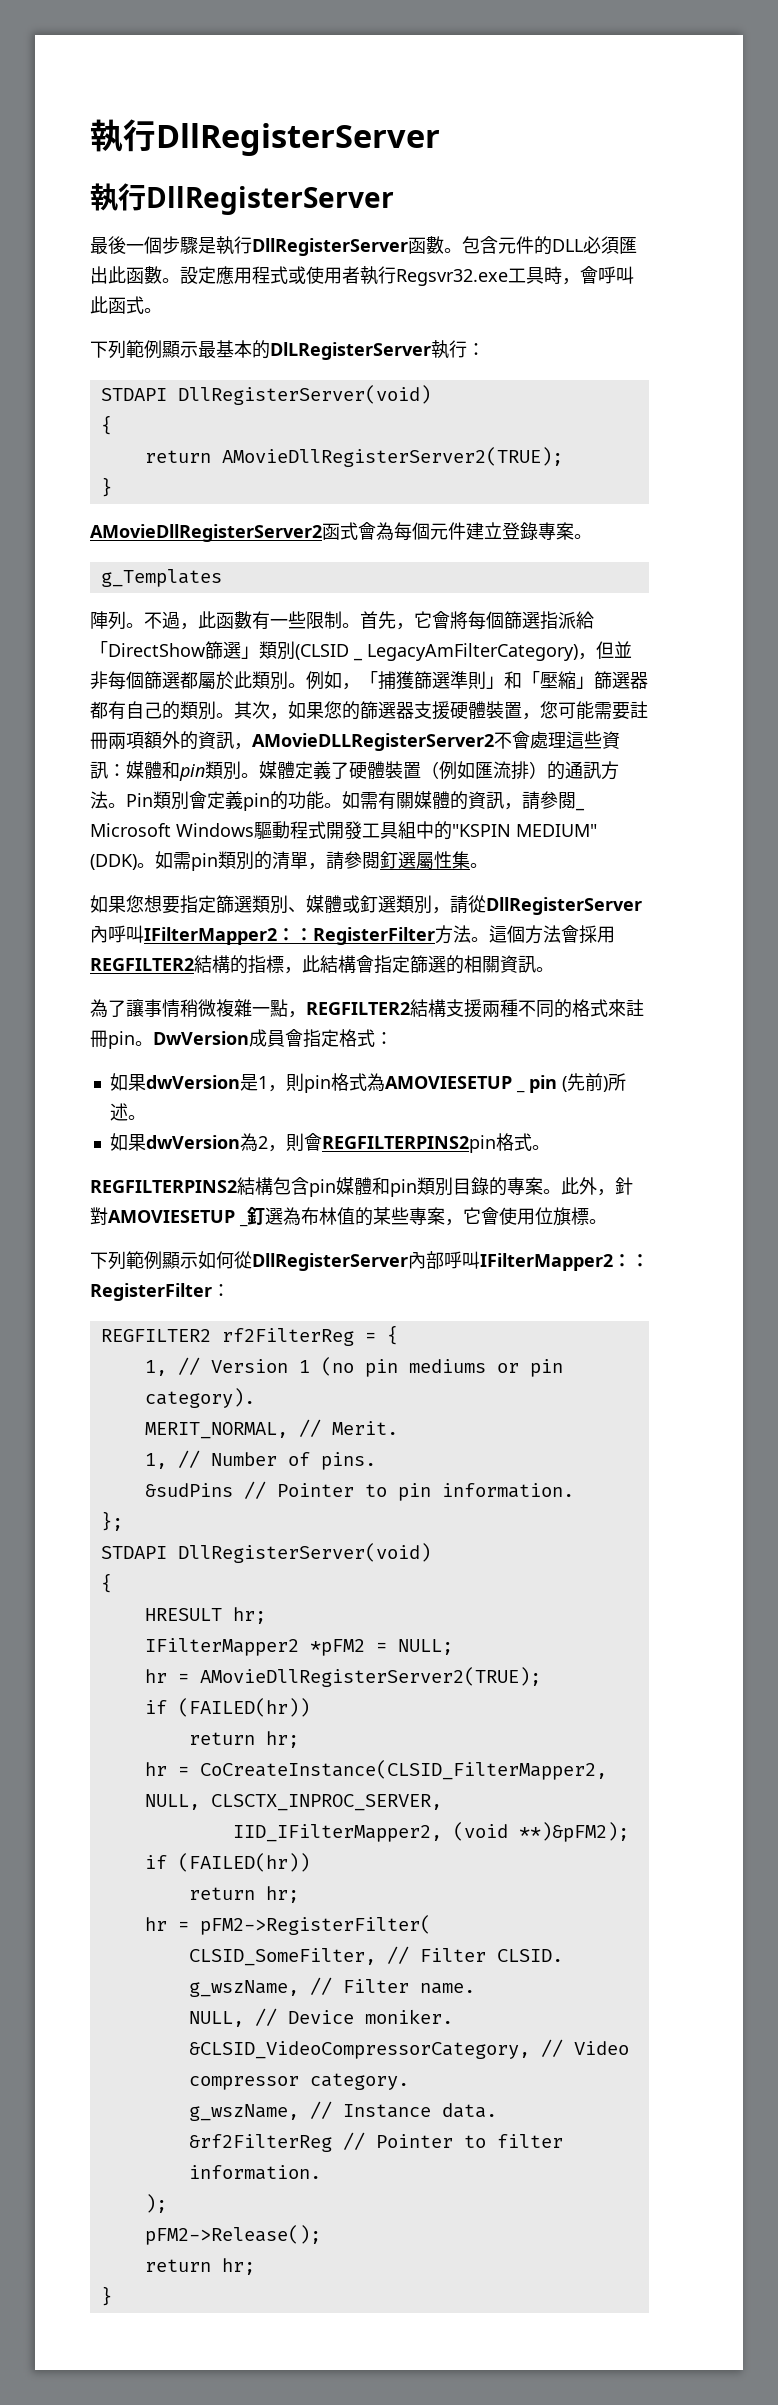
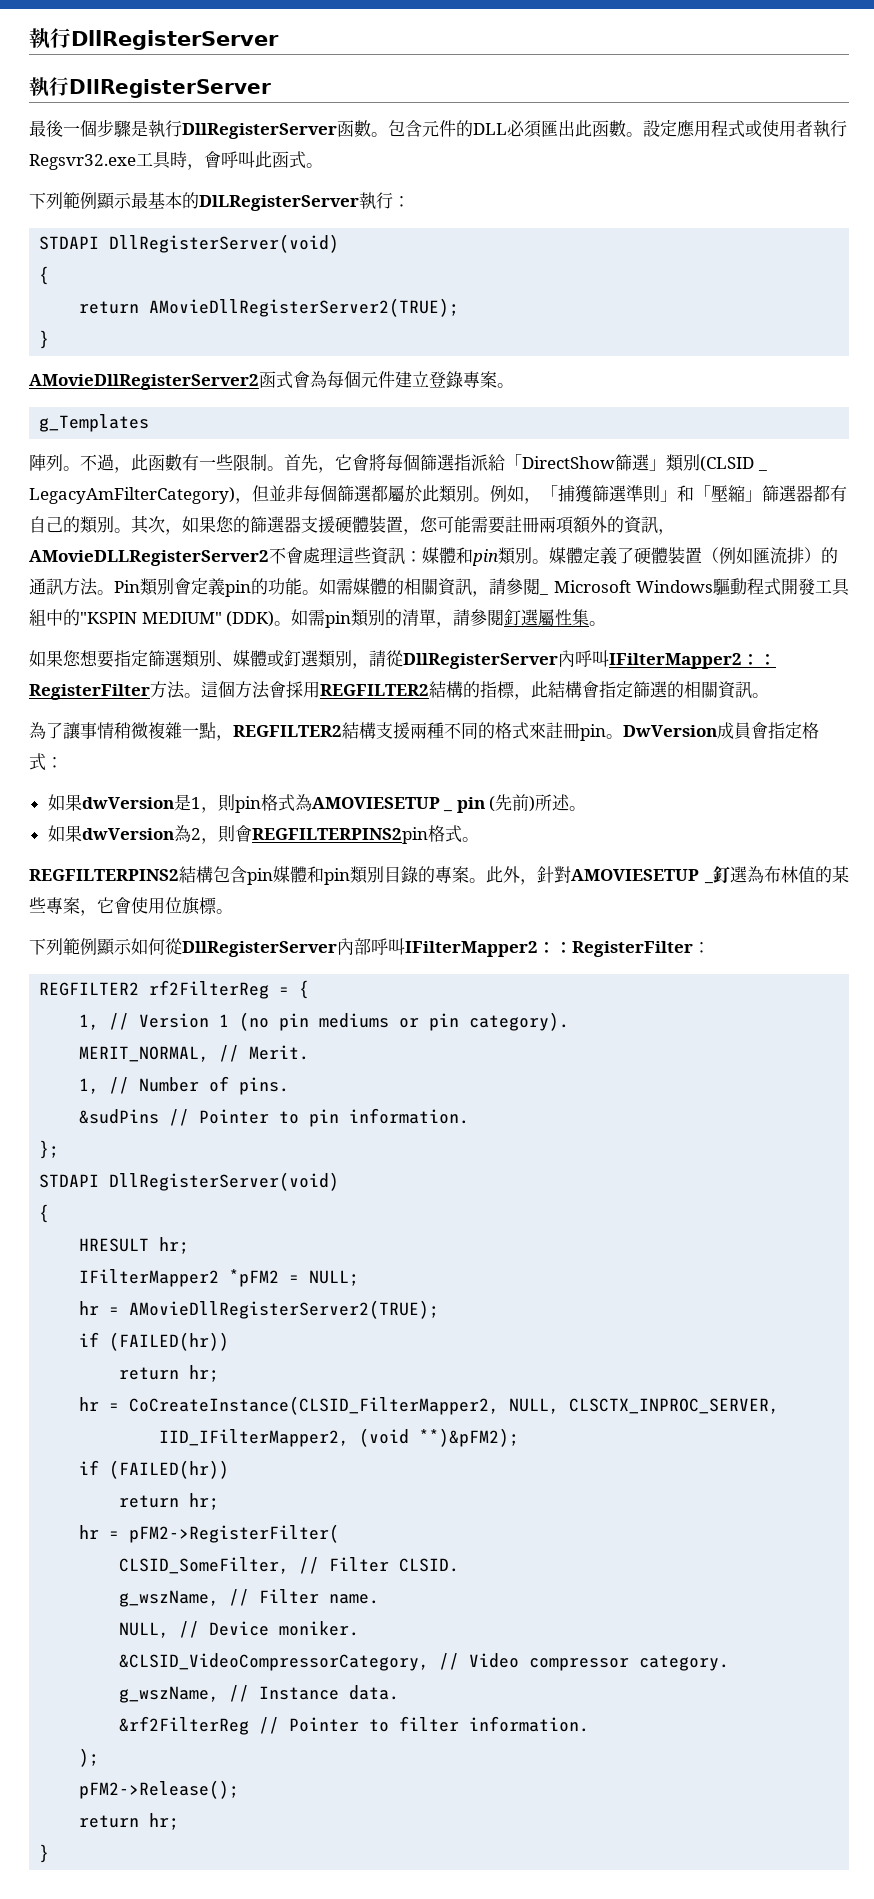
[378,791,468,810] 有關媒體的 -> [353,578,438,595] 媒體的相關

